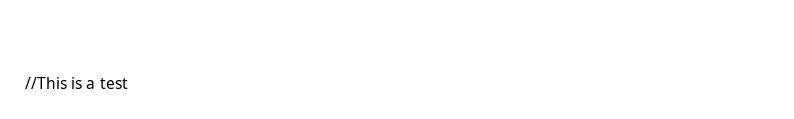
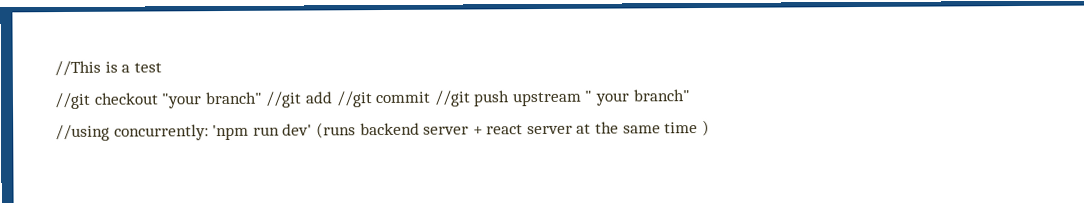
(128, 83) none -> [54,89,690,110] [55,119,710,142] // //git checkout "your branch" //git add //git commit //git push upstream " your branch" // //using concurrently: 'npm run dev' (runs backend server + react server at the same time )

